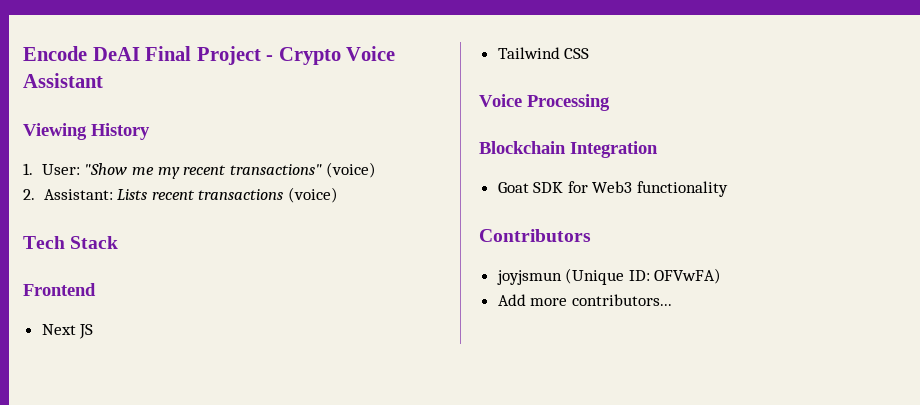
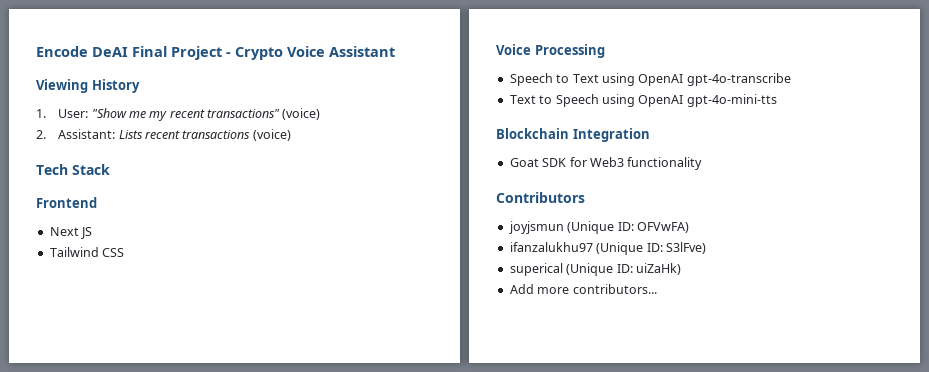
(610, 102) none -> [509,73,791,86] [509,94,777,107] // Speech to Text using OpenAI gpt-4o-transcribe // Text to Speech using OpenAI gpt-4o-mini-tts
(722, 276) none -> [509,242,706,255] [509,263,681,276] // ifanzalukhu97 (Unique ID: S3lFve) // superical (Unique ID: uiZaHk)

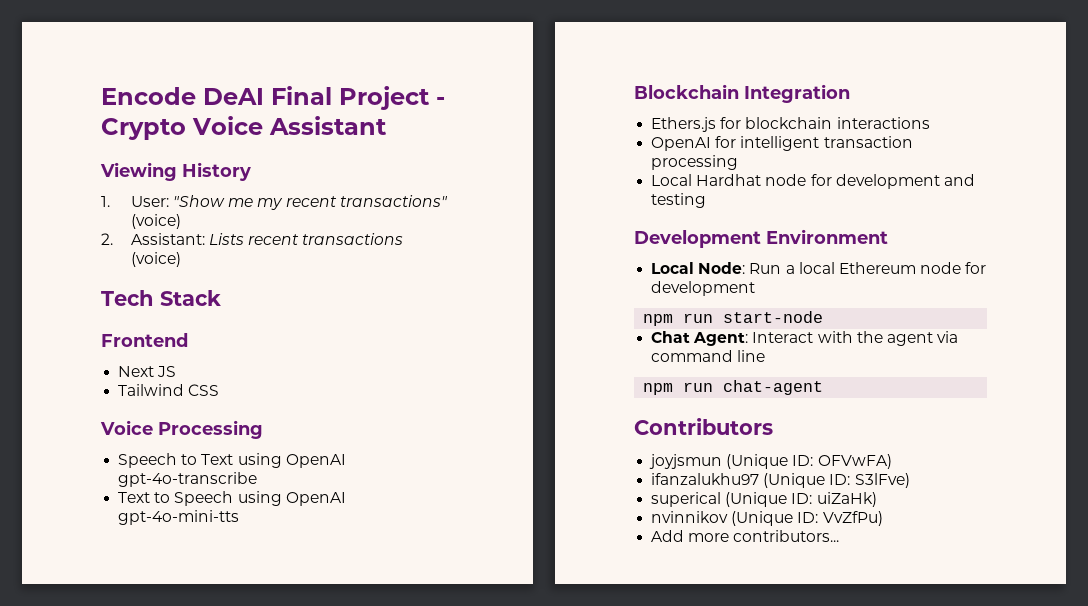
[509,157,703,170] Goat SDK for Web3 functionality -> [651,117,930,132] [651,136,913,151] [651,155,739,170] [651,174,975,189] [651,193,707,208] [634,229,888,248] [651,262,987,274] [651,281,756,296] [643,311,824,326] [651,331,959,346] [651,350,766,362] [643,380,824,395] Ethers.js for blockchain interactions // OpenAI for intelligent transaction processing // Local Hardhat node for development and testing // Development Environment // Local Node: Run a local Ethereum node for development // npm run start-node // Chat Agent: Interact with the agent via command line // npm run chat-agent
(681, 269) none -> [651,511,883,526] // nvinnikov (Unique ID: VvZfPu)

